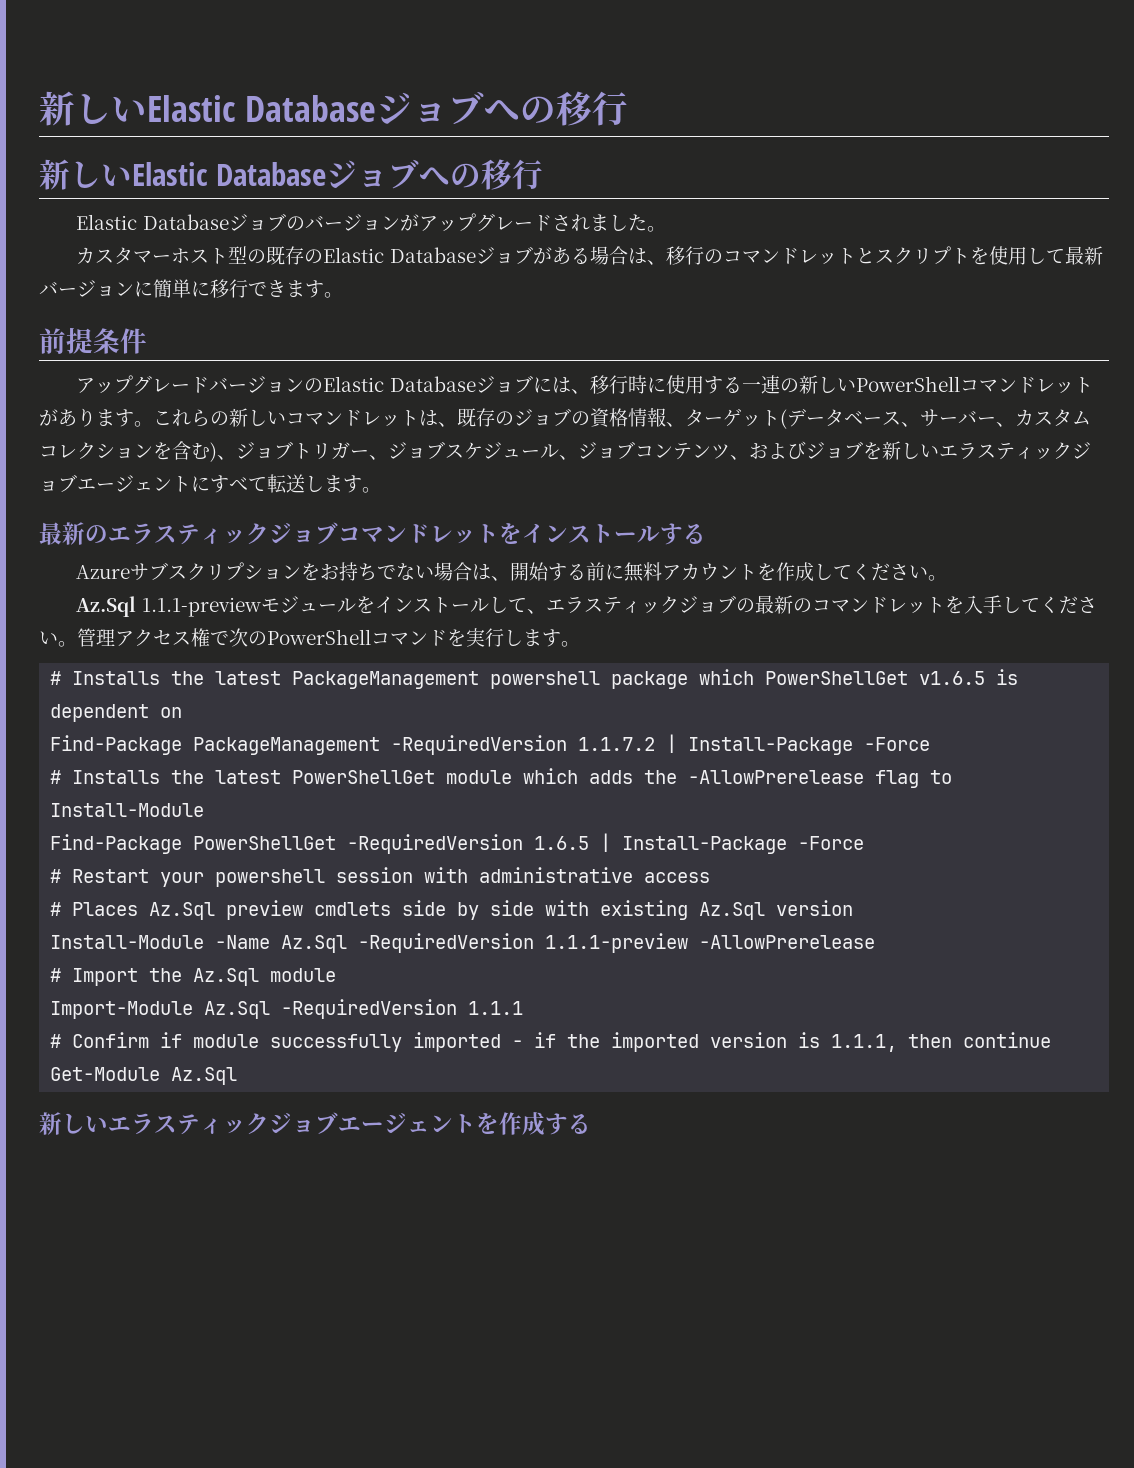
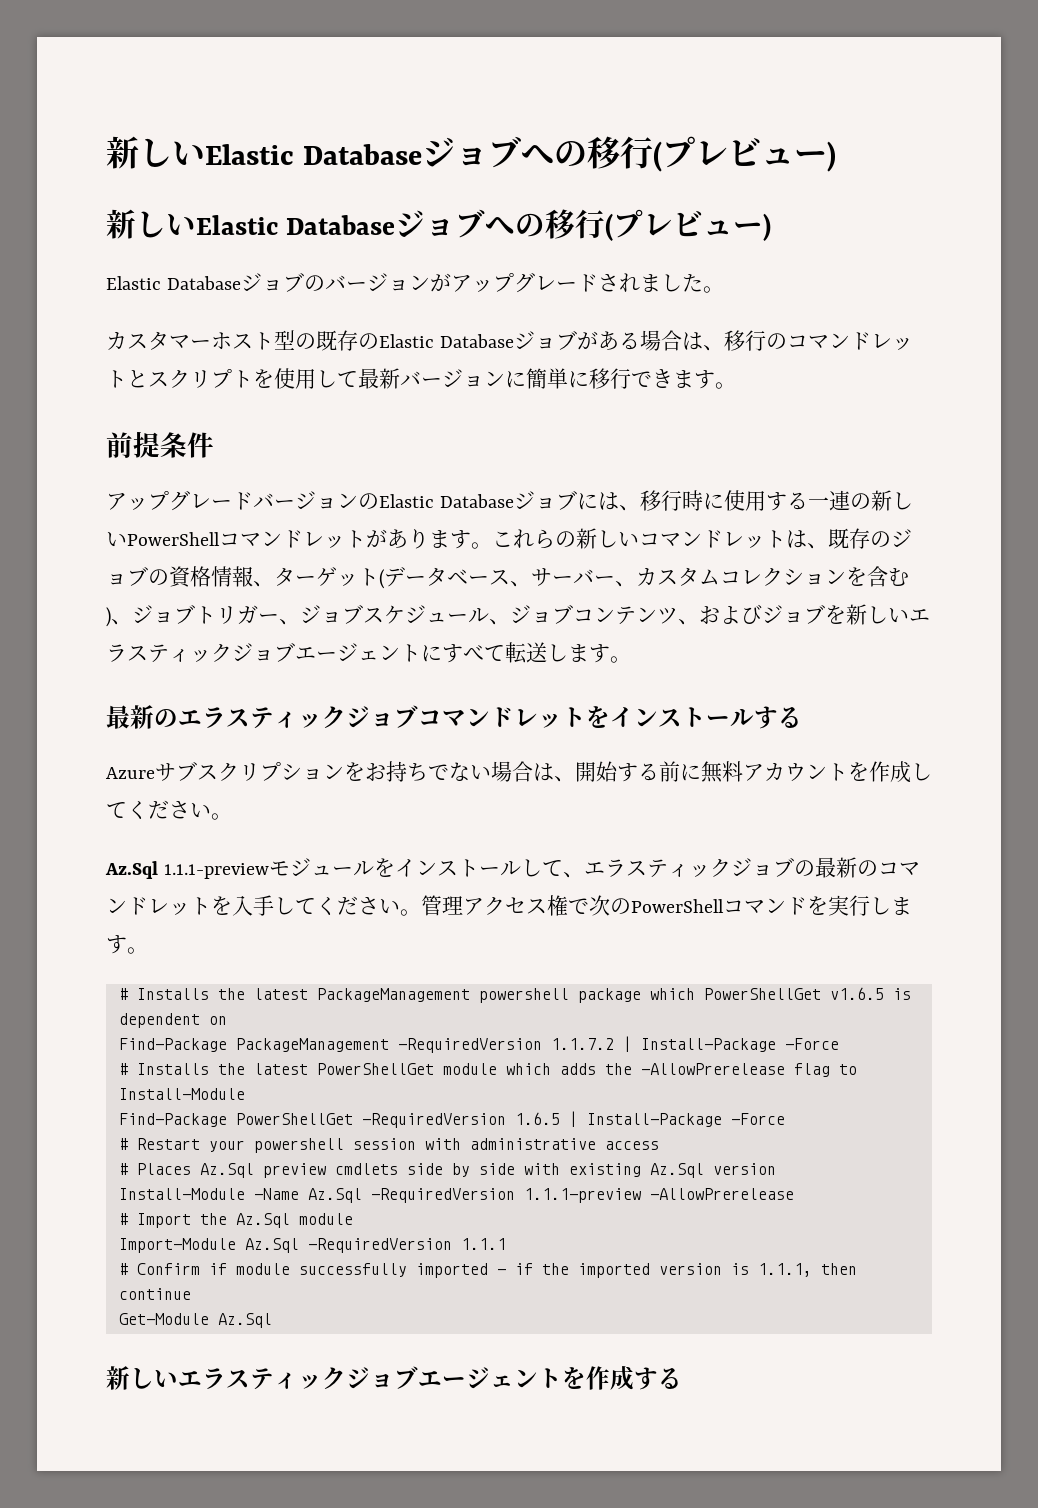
[39,91,628,126] [39,159,544,190] 新しいElastic Databaseジョブへの移行 // 新しいElastic Databaseジョブへの移行 -> [106,136,836,172] [106,209,771,241] 新しいElastic Databaseジョブへの移行(プレビュー) // 新しいElastic Databaseジョブへの移行(プレビュー)

